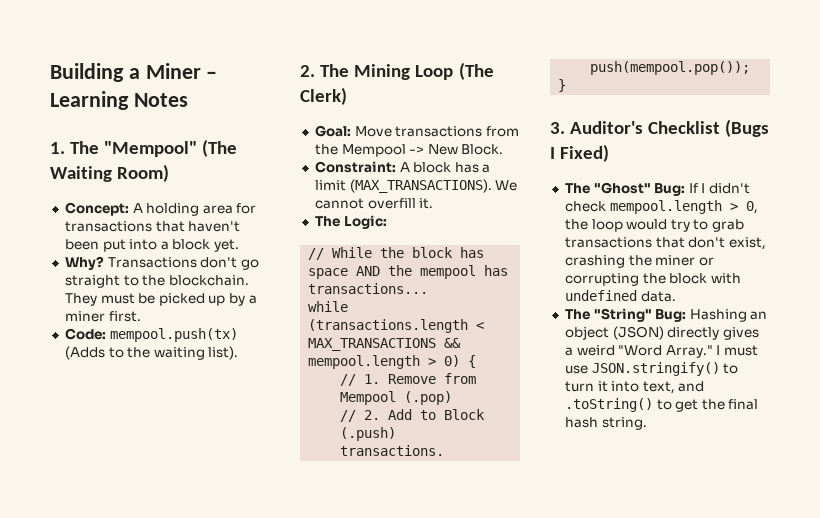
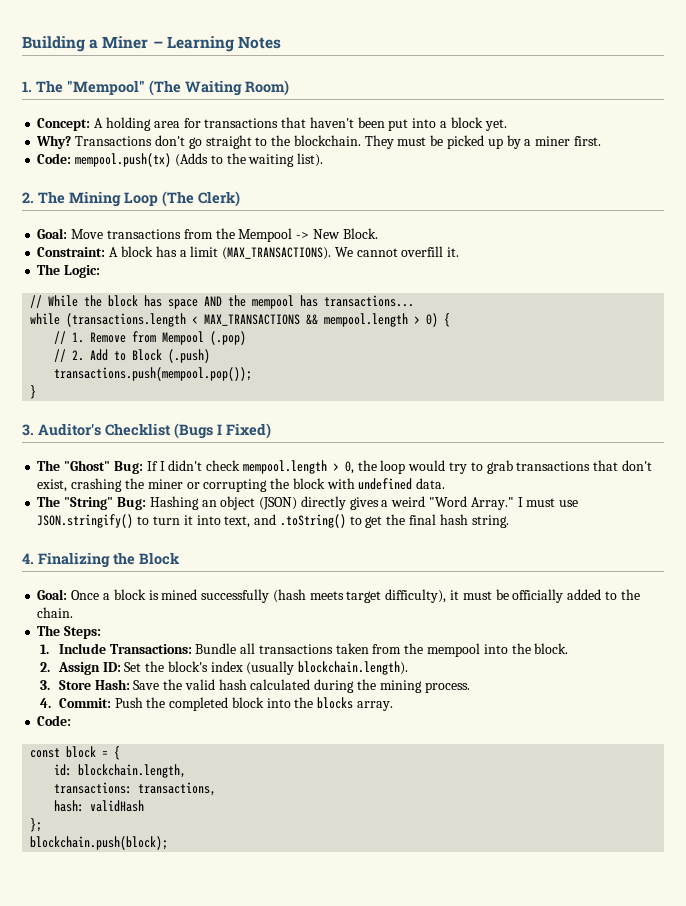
(647, 423) none -> [22,552,180,568] [37,589,640,603] [37,607,74,618] [37,625,102,639] [40,643,569,657] [40,661,409,675] [40,679,470,693] [40,697,394,711] [37,715,72,726] [30,746,121,760] [54,764,187,778] [54,782,217,796] [54,800,145,812] [30,818,43,832] [30,836,169,850] // 4. Finalizing the Block // Goal: Once a block is mined successfully (hash meets target difficulty), it must be officially added to the chain. // The Steps: // 1. Include Transactions: Bundle all transactions taken from the mempool into the block. // 2. Assign ID: Set the block's index (usually blockchain.length). // 3. Store Hash: Save the valid hash calculated during the mining process. // 4. Commit: Push the completed block into the blocks array. // Code: // const block = { // id: blockchain.length, // transactions: transactions, // hash: validHash // }; // blockchain.push(block);

